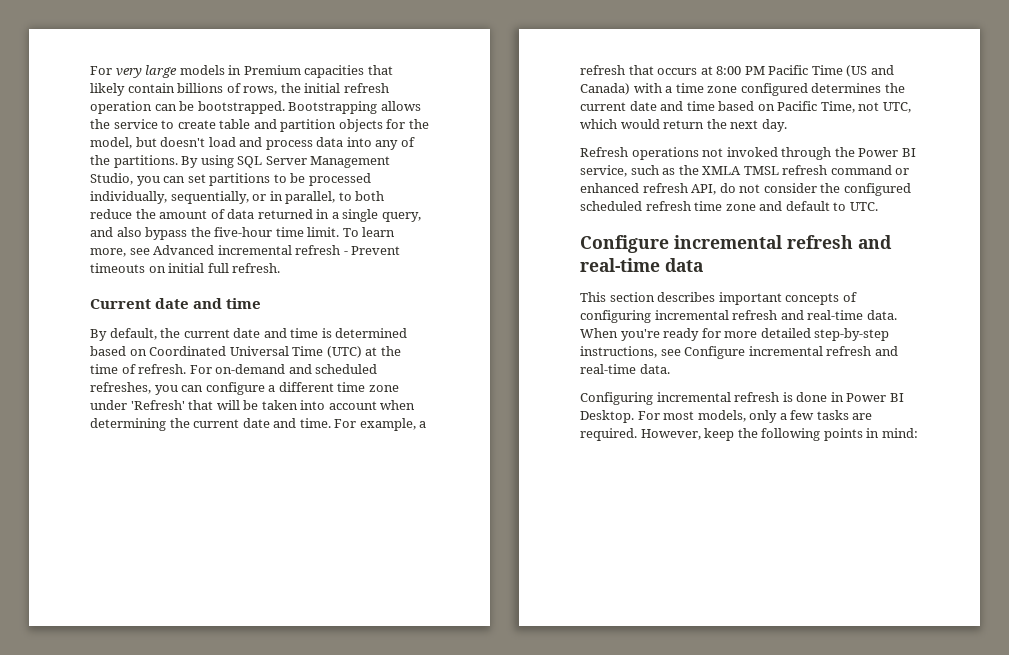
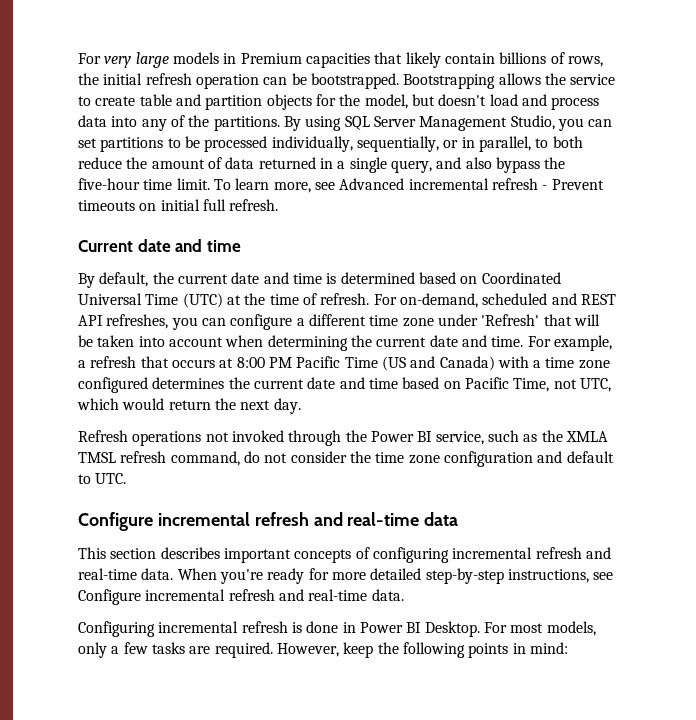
[215,364,378,374] on-demand and scheduled -> [399,293,616,308] [78,315,103,326] on-demand, scheduled and REST API
[830,165,910,175] [580,183,717,195] command or enhanced refresh API, -> [170,451,240,466] command,
[843,183,911,196] [580,201,756,211] configured scheduled refresh time zone -> [375,451,533,467] time zone configuration

